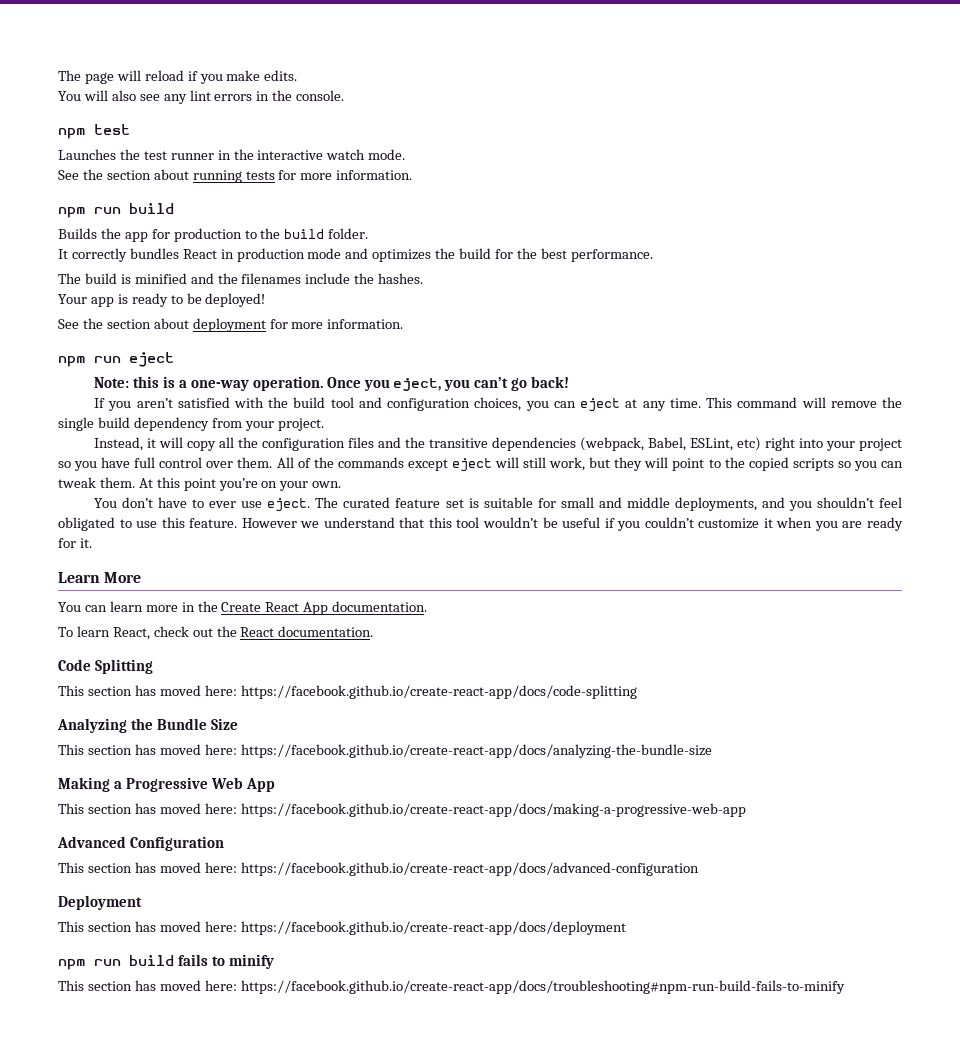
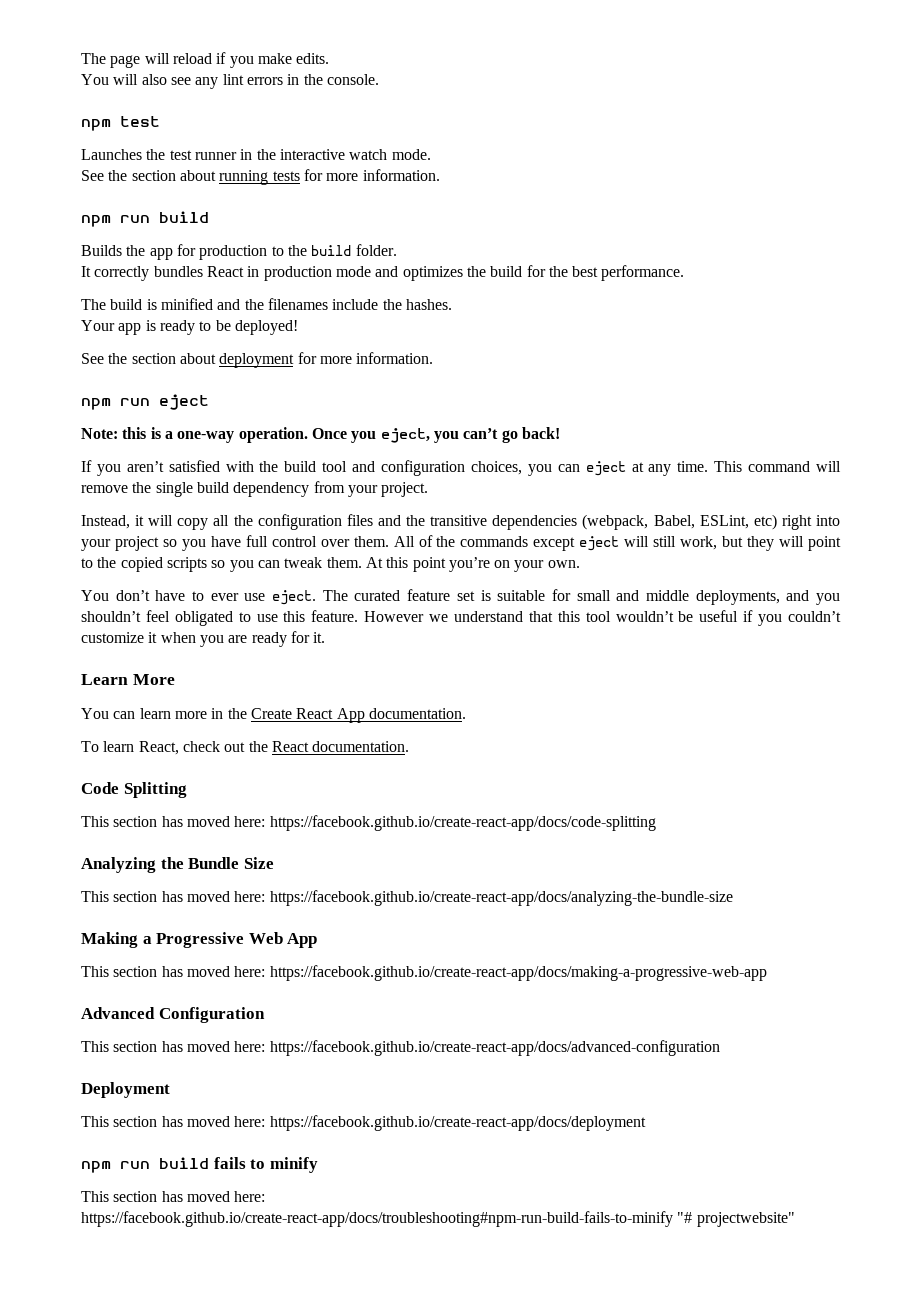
(845, 987) none -> [677,1212,795,1227] "# projectwebsite"

